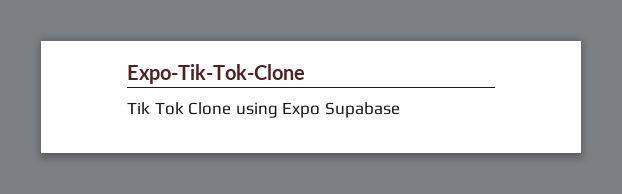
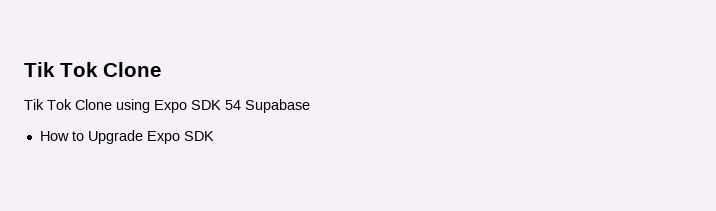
[127,64,305,84] Expo-Tik-Tok-Clone -> [24,62,161,77] Tik Tok Clone
(321, 110) none -> [191,100,241,110] SDK 54
(400, 110) none -> [39,130,214,144] // How to Upgrade Expo SDK

